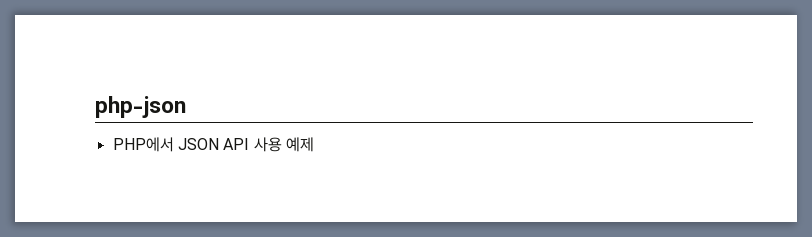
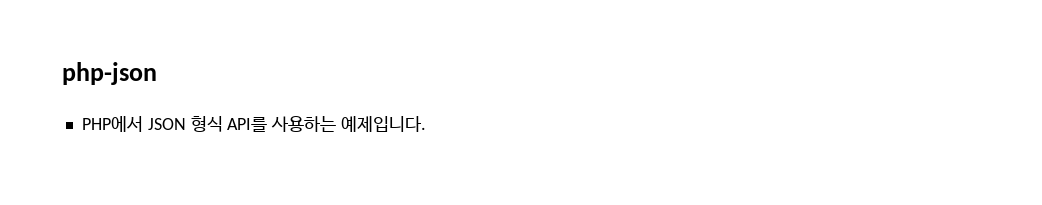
[223,137,314,152] API 사용 예제 -> [190,116,427,132] 형식 API를 사용하는 예제입니다.

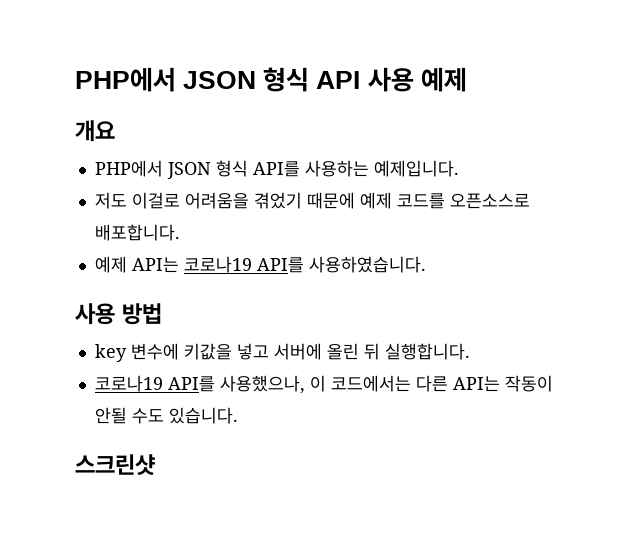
[62,62,157,85] php-json -> [75,67,467,92] [75,120,115,142] PHP에서 JSON 형식 API 사용 예제 // 개요
(427, 124) none -> [94,192,530,209] [94,224,180,241] [94,256,426,273] [75,303,162,325] [94,343,470,362] [94,375,553,394] [94,407,238,424] [75,454,155,476] // 저도 이걸로 어려움을 겪었기 때문에 예제 코드를 오픈소스로 배포합니다. // 예제 API는 코로나19 API를 사용하였습니다. // 사용 방법 // key 변수에 키값을 넣고 서버에 올린 뒤 실행합니다. // 코로나19 API를 사용했으나, 이 코드에서는 다른 API는 작동이 안될 수도 있습니다. // 스크린샷

